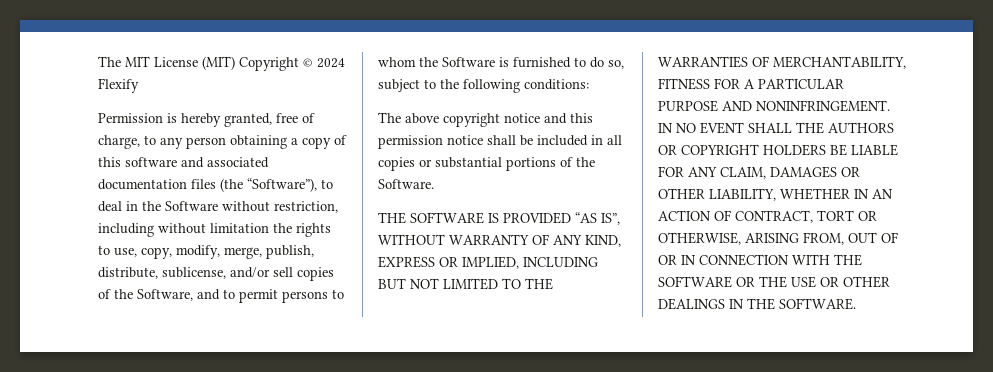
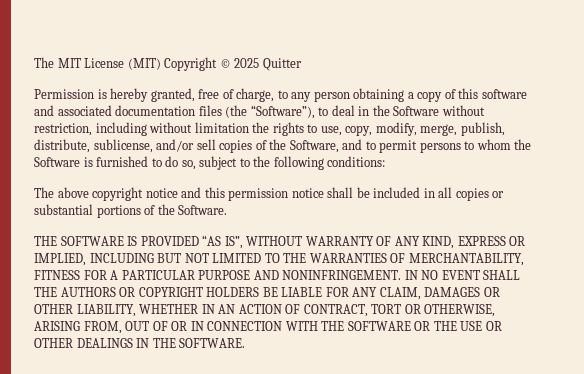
[317,58,345,68] [98,78,139,93] 2024 Flexify -> [234,58,302,71] 2025 Quitter

